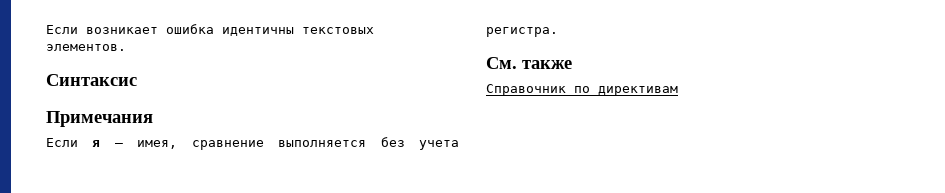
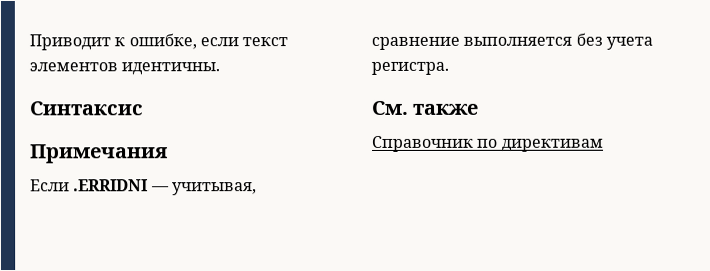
[46,24,374,36] [46,44,126,51] Если возникает ошибка идентичны текстовых элементов. -> [29,33,289,51] [29,62,221,76] Приводит к ошибке, если текст элементов идентичны.
[92,140,178,149] я — имея, -> [73,179,257,196] .ERRIDNI — учитывая,

